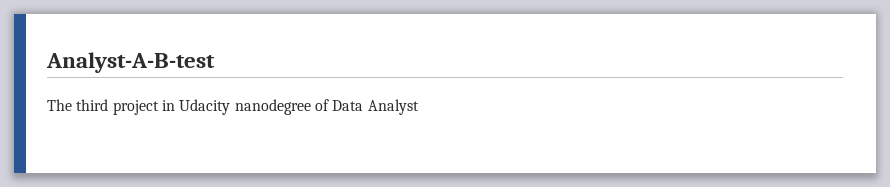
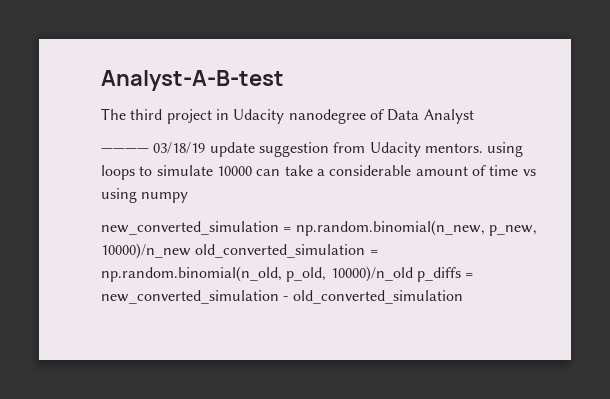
(419, 107) none -> [101,142,524,157] [101,165,536,180] [101,188,189,203] [101,220,537,236] [101,243,378,259] [101,266,474,282] [101,290,463,304] // ———— 03/18/19 update suggestion from Udacity mentors. using loops to simulate 10000 can take a considerable amount of time vs using numpy // new_converted_simulation = np.random.binomial(n_new, p_new, 10000)/n_new old_converted_simulation = np.random.binomial(n_old, p_old, 10000)/n_old p_diffs = new_converted_simulation - old_converted_simulation

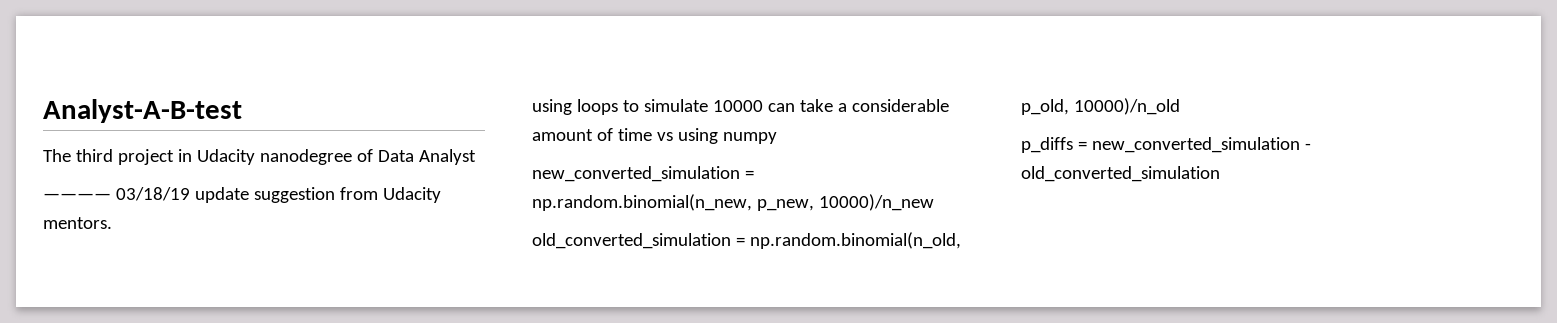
(483, 148) none -> (112, 223) //
(191, 251) none -> (934, 202) //
(413, 274) none -> (1180, 106) //

